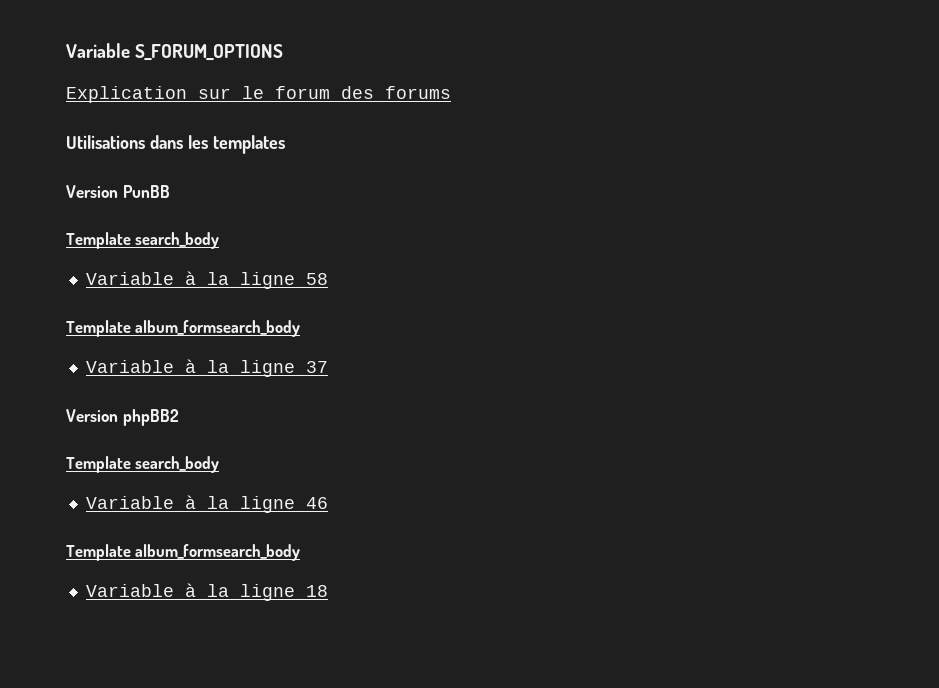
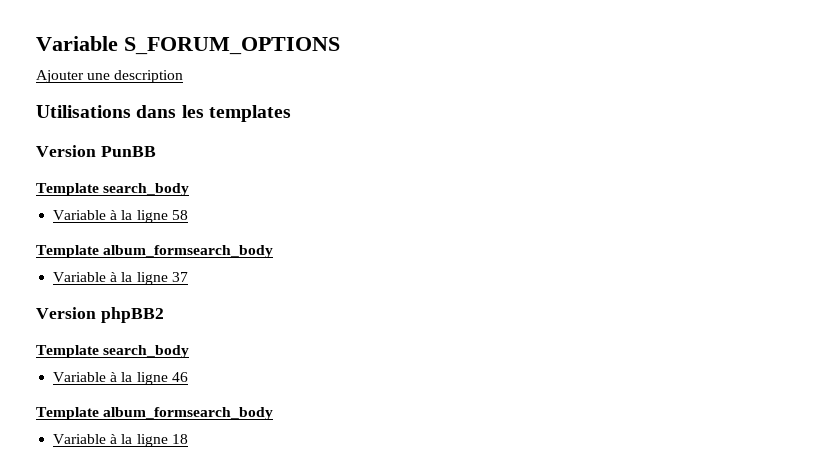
[66,86,451,103] Explication sur le forum des forums -> [36,70,184,83] Ajouter une description

